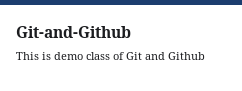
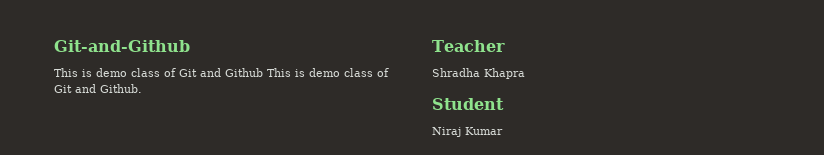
(205, 56) none -> [267,68,389,77] [54,84,142,93] [432,40,505,52] [432,68,525,79] [432,98,504,110] [432,127,503,137] This is demo class of Git and Github. // Teacher // Shradha Khapra // Student // Niraj Kumar

